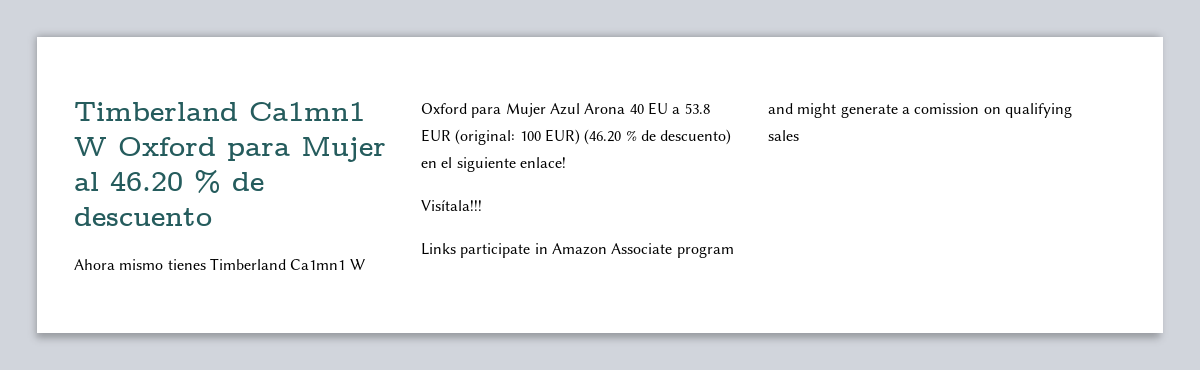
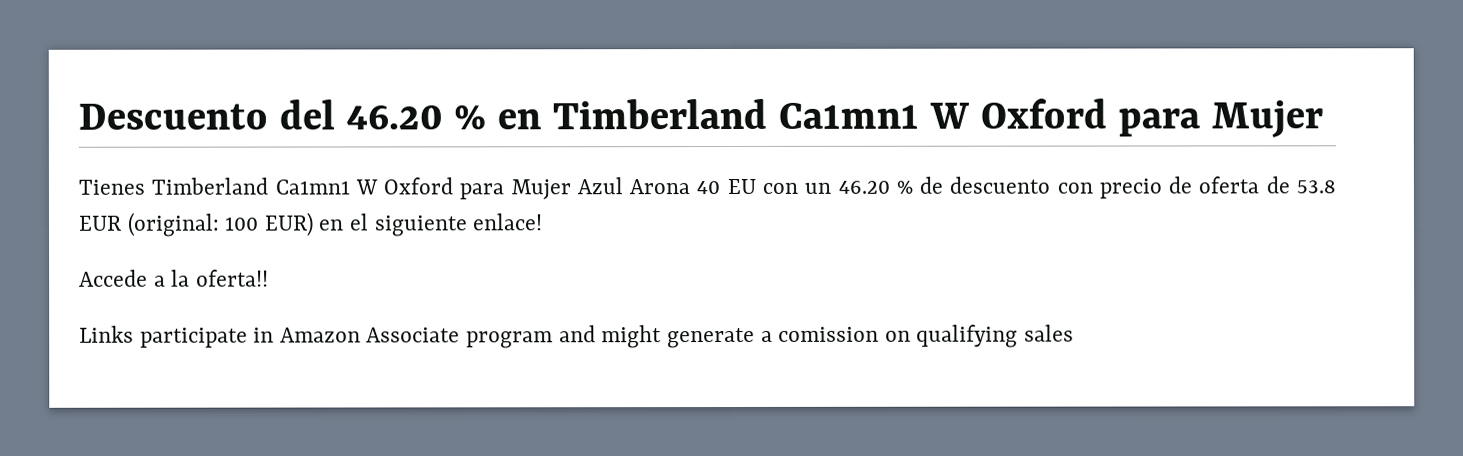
[74,102,365,121] [74,136,386,162] [74,170,264,193] [74,207,212,226] [74,259,206,270] Timberland Ca1mn1 W Oxford para Mujer al 46.20 % de descuento // Ahora mismo tienes -> [78,98,1324,138] [78,179,145,195] Descuento del 46.20 % en Timberland Ca1mn1 W Oxford para Mujer // Tienes
[672,107,681,114] a -> [761,176,1290,199] con un 46.20 % de descuento con precio de oferta de
[584,129,732,145] (46.20 % de descuento) -> (314, 224) none
[421,200,482,211] Visítala!!! -> [79,269,269,287] Accede a la oferta!!

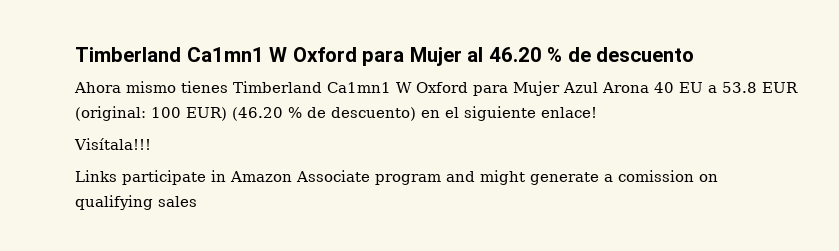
[78,98,1324,138] [78,179,145,195] Descuento del 46.20 % en Timberland Ca1mn1 W Oxford para Mujer // Tienes -> [75,47,695,66] [74,81,228,93] Timberland Ca1mn1 W Oxford para Mujer al 46.20 % de descuento // Ahora mismo tienes
[761,176,1290,199] con un 46.20 % de descuento con precio de oferta de -> [708,85,717,93] a
(314, 224) none -> [232,107,416,121] (46.20 % de descuento)
[79,269,269,287] Accede a la oferta!! -> [74,138,151,150] Visítala!!!

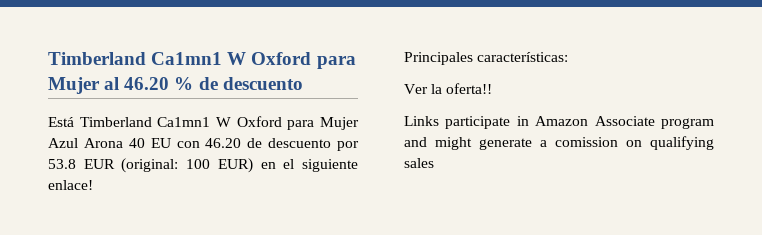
[74,81,228,93] Ahora mismo tienes -> [48,117,74,127] Está
[708,85,717,93] a -> [176,138,359,151] con 46.20 de descuento por
[232,107,416,121] (46.20 % de descuento) -> (253, 165) none
[74,138,151,150] Visítala!!! -> [404,52,569,65] [404,83,493,94] Principales características: // Ver la oferta!!

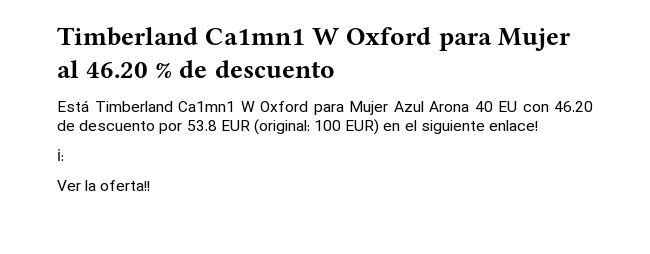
[404,52,569,65] Principales características: -> [57,149,64,161] ℹ:
[404,116,714,129] [404,136,714,150] [404,158,434,168] // Links participate in Amazon Associate program and might generate a comission on qualifying sales -> (151, 185) none

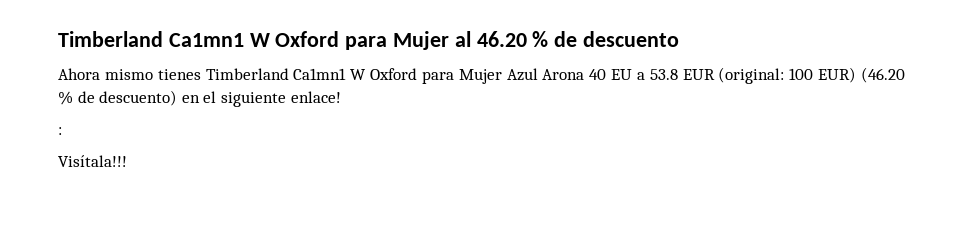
[57,100,89,112] Está -> [58,68,201,80] Ahora mismo tienes
[522,101,593,112] [57,120,183,134] con 46.20 de descuento por -> [636,72,645,80] a
(380, 127) none -> [861,67,906,83] [58,90,178,106] (46.20 % de descuento)
[57,149,64,161] [57,180,151,191] ℹ: // Ver la oferta!! -> [58,127,62,135] [58,155,127,167] : // Visítala!!!

